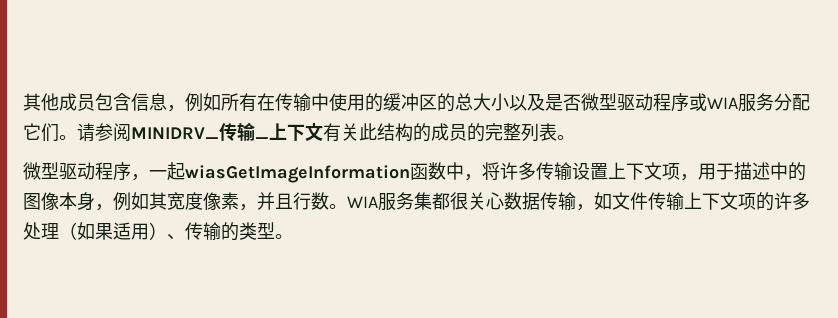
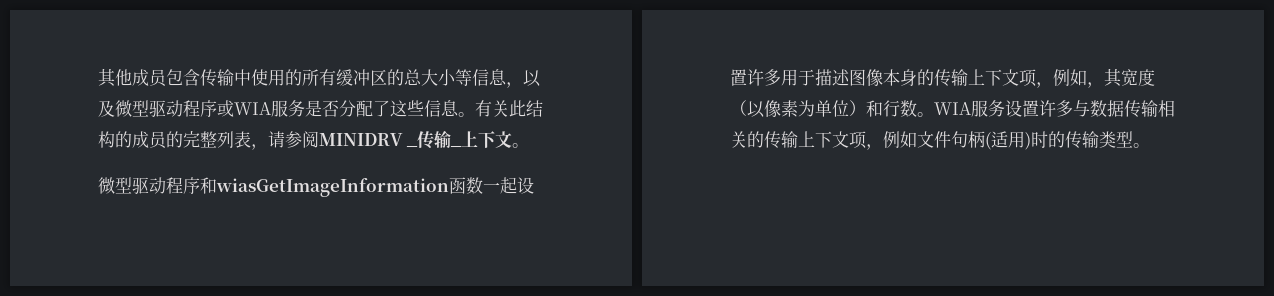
[131,93,275,112] 信息，例如所有在 -> (200, 77) none
(383, 102) none -> [302,69,336,86] 所有
[509,93,581,111] 以及是否 -> [455,69,541,88] [98,100,115,117] 等信息，以及
[774,93,810,111] [23,122,323,142] 分配它们。请参阅MINIDRV_传输_上下文 -> [305,100,475,117] 是否分配了这些信息。
(557, 132) none -> [251,131,403,150] [405,130,512,149] ，请参阅MINIDRV _传输_上下文
[131,162,185,181] ，一起 -> [200,177,217,194] 和
[446,162,806,181] [23,192,810,211] [23,222,239,241] 中，将许多传输设置上下文项，用于描述中的图像本身，例如其宽度像素，并且行数。WIA服务集都很关心数据传输，如文件传输上下文项的许多处理（如果适用）、传输的 -> [483,177,534,194] [730,68,1155,88] [730,100,1175,118] [730,131,1099,150] 一起设置许多用于描述图像本身的传输上下文项，例如，其宽度（以像素为单位）和行数。WIA服务设置许多与数据传输相关的传输上下文项，例如文件句柄(适用)时的传输

